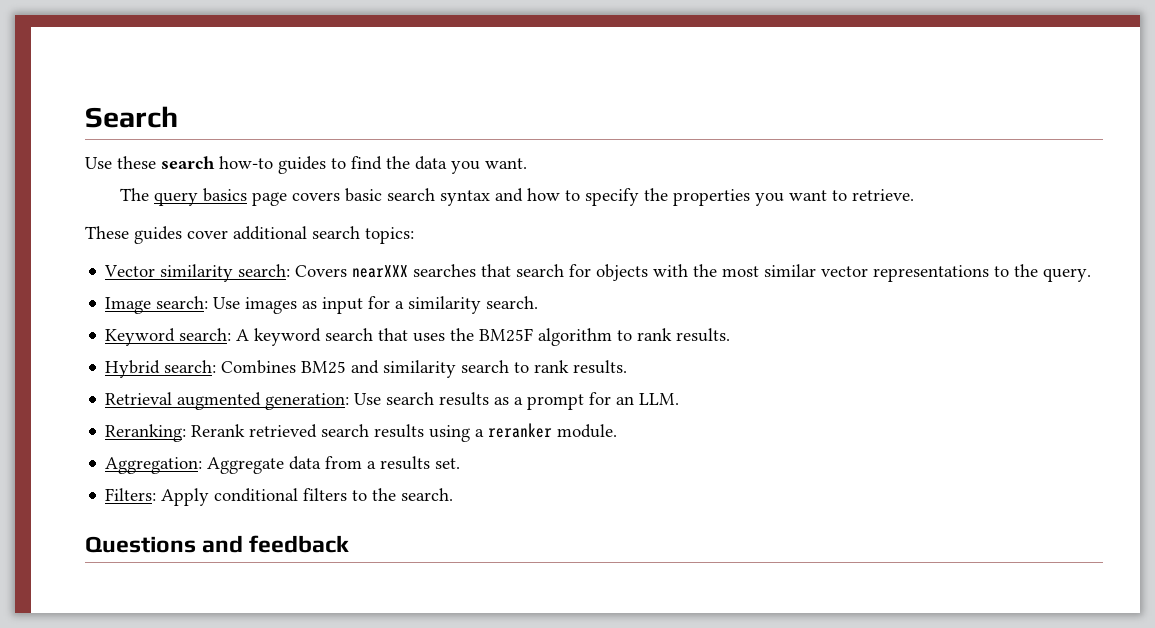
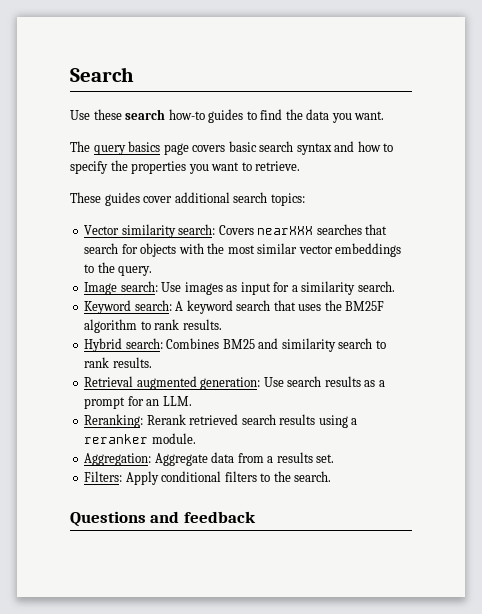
[873,265,990,282] representations -> [335,243,402,257] embeddings

